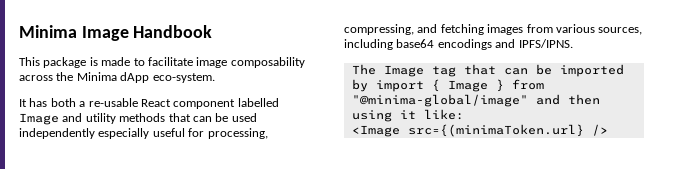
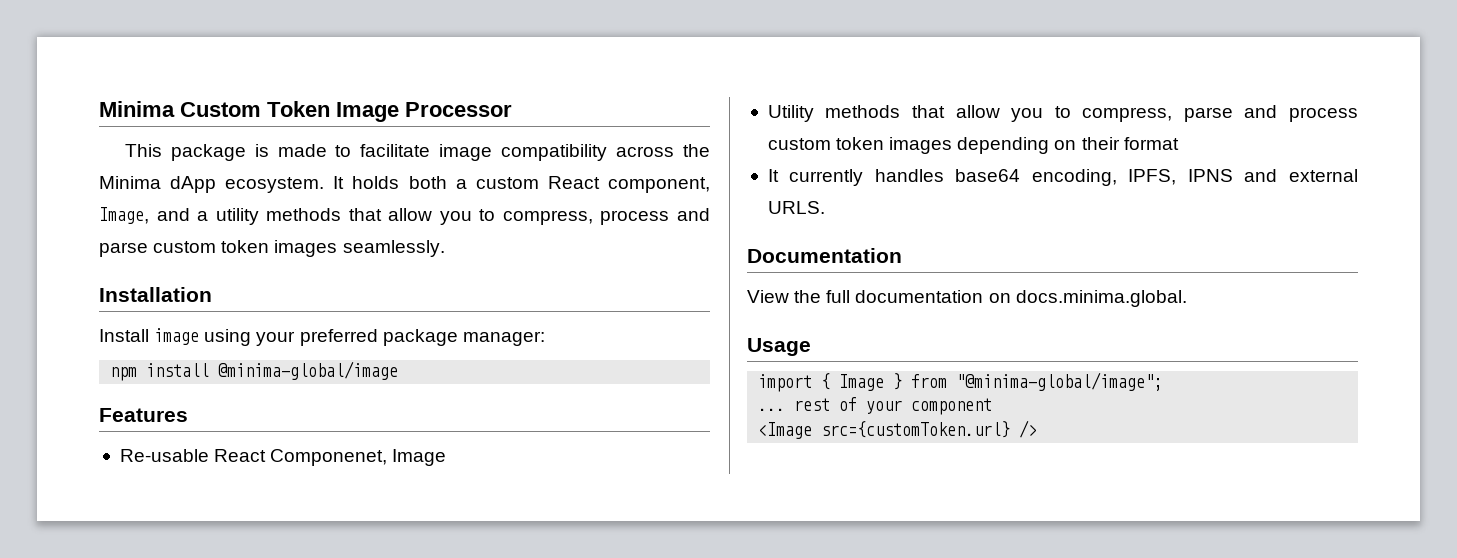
[19,25,213,41] Minima Image Handbook -> [99,101,512,122] Minima Custom Token Image Processor
[230,57,305,68] composability -> [501,144,608,161] compatibility
[152,73,215,83] [19,98,279,109] [19,113,257,125] [19,128,268,139] [344,24,643,35] [344,39,573,50] [351,64,624,77] [351,79,368,92] eco-system. // It has both a re-usable React component labelled Image and utility methods that can be used independently especially useful for processing, compressing, and fetching images from various sources, including base64 encodings and IPFS/IPNS. // The Image tag that can be imported by -> [225,176,711,193] [99,207,710,225] [99,240,445,257] [99,287,212,302] [99,328,545,346] [110,361,399,381] [99,408,188,422] [119,449,447,466] [767,105,1358,122] [767,137,1179,154] [767,169,1358,186] [767,201,825,214] [747,248,902,263] [747,290,1187,307] [747,338,811,356] ecosystem. It holds both a custom React component, Image, and a utility methods that allow you to compress, process and parse custom token images seamlessly. // Installation // Install image using your preferred package manager: // npm install @minima-global/image // Features // Re-usable React Componenet, Image // Utility methods that allow you to compress, parse and process custom token images depending on their format // It currently handles base64 encoding, IPFS, IPNS and external URLS. // Documentation // View the full documentation on docs.minima.global. // Usage //
[351,94,600,107] [351,109,464,122] "@minima-global/image" and then using it like: -> [956,372,1164,391] [758,397,993,415] "@minima-global/image"; // ... rest of your component
[407,124,584,137] src={(minimaToken.url} -> [821,421,1011,438] src={customToken.url}

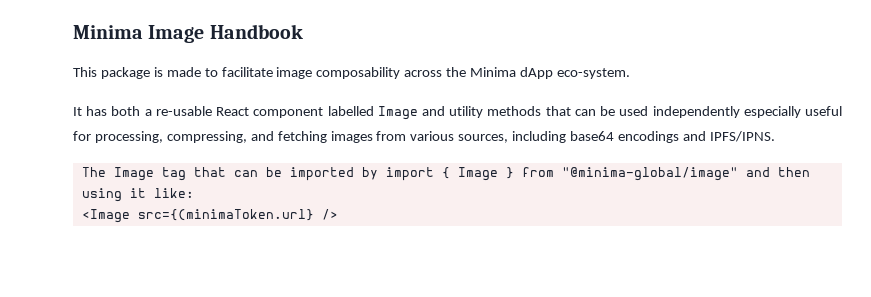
[99,101,512,122] Minima Custom Token Image Processor -> [73,24,303,43] Minima Image Handbook
[501,144,608,161] compatibility -> [316,67,401,79] composability
[225,176,711,193] [99,207,710,225] [99,240,445,257] [99,287,212,302] [99,328,545,346] [110,361,399,381] [99,408,188,422] [119,449,447,466] [767,105,1358,122] [767,137,1179,154] [767,169,1358,186] [767,201,825,214] [747,248,902,263] [747,290,1187,307] [747,338,811,356] ecosystem. It holds both a custom React component, Image, and a utility methods that allow you to compress, process and parse custom token images seamlessly. // Installation // Install image using your preferred package manager: // npm install @minima-global/image // Features // Re-usable React Componenet, Image // Utility methods that allow you to compress, parse and process custom token images depending on their format // It currently handles base64 encoding, IPFS, IPNS and external URLS. // Documentation // View the full documentation on docs.minima.global. // Usage // -> [556,68,630,79] [73,106,842,120] [73,131,775,143] [81,167,378,181] eco-system. // It has both a re-usable React component labelled Image and utility methods that can be used independently especially useful for processing, compressing, and fetching images from various sources, including base64 encodings and IPFS/IPNS. // The Image tag that can be imported by
[956,372,1164,391] [758,397,993,415] "@minima-global/image"; // ... rest of your component -> [561,167,810,181] [81,188,194,202] "@minima-global/image" and then using it like:
[821,421,1011,438] src={customToken.url} -> [137,209,314,221] src={(minimaToken.url}

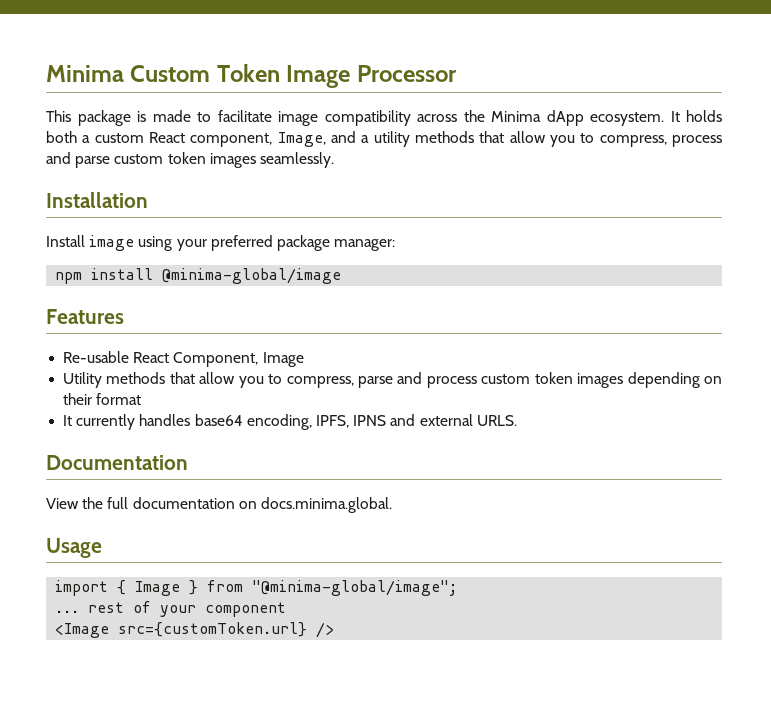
[73,24,303,43] Minima Image Handbook -> [46,64,457,88] Minima Custom Token Image Processor
[316,67,401,79] composability -> [324,110,411,126] compatibility
[556,68,630,79] [73,106,842,120] [73,131,775,143] [81,167,378,181] eco-system. // It has both a re-usable React component labelled Image and utility methods that can be used independently especially useful for processing, compressing, and fetching images from various sources, including base64 encodings and IPFS/IPNS. // The Image tag that can be imported by -> [590,110,722,126] [46,131,722,147] [46,152,334,168] [46,192,148,208] [46,235,396,251] [55,268,342,284] [46,309,124,324] [63,351,304,367] [63,372,722,388] [63,393,142,405] [63,414,517,430] [46,455,188,470] [46,497,392,513] [46,538,102,558] ecosystem. It holds both a custom React component, Image, and a utility methods that allow you to compress, process and parse custom token images seamlessly. // Installation // Install image using your preferred package manager: // npm install @minima-global/image // Features // Re-usable React Component, Image // Utility methods that allow you to compress, parse and process custom token images depending on their format // It currently handles base64 encoding, IPFS, IPNS and external URLS. // Documentation // View the full documentation on docs.minima.global. // Usage //
[561,167,810,181] [81,188,194,202] "@minima-global/image" and then using it like: -> [252,580,458,596] [55,601,287,617] "@minima-global/image"; // ... rest of your component
[137,209,314,221] src={(minimaToken.url} -> [118,622,308,637] src={customToken.url}

